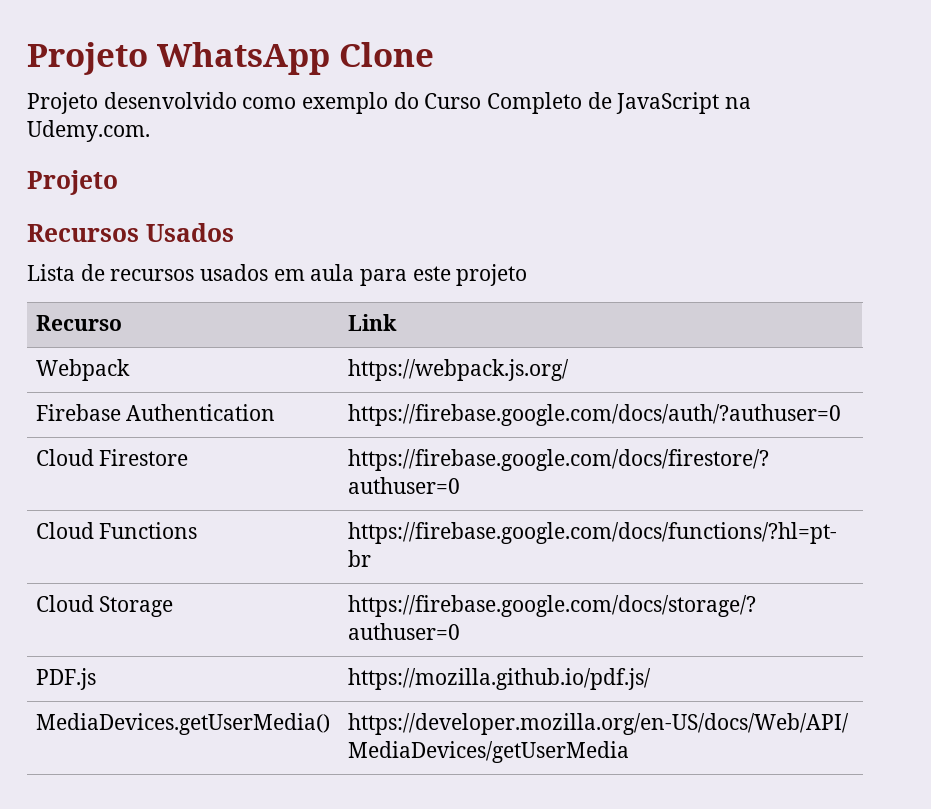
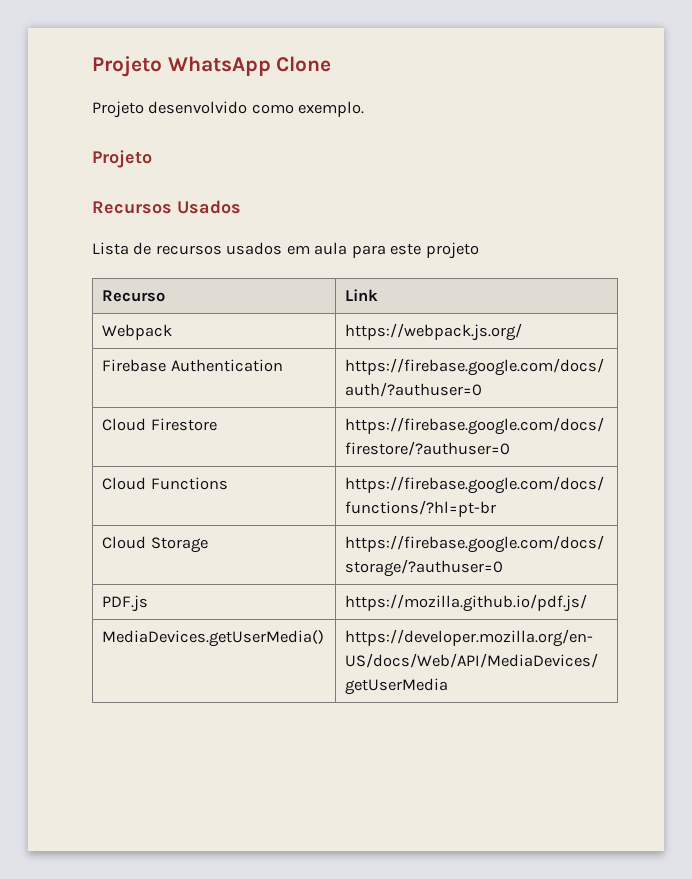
[302,92,752,114] [27,120,150,142] exemplo do Curso Completo de JavaScript na Udemy.com. -> [298,101,365,117] exemplo.

